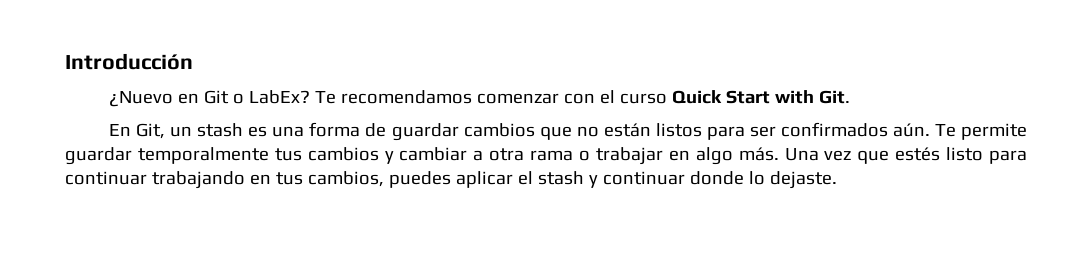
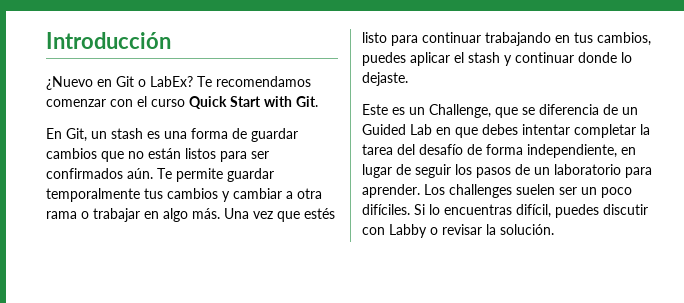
(837, 180) none -> [362,104,638,118] [362,124,650,138] [362,144,636,158] [362,164,652,178] [362,184,632,198] [362,204,648,218] [362,224,554,238] // Este es un Challenge, que se diferencia de un Guided Lab en que debes intentar completar la tarea del desafío de forma independiente, en lugar de seguir los pasos de un laboratorio para aprender. Los challenges suelen ser un poco difíciles. Si lo encuentras difícil, puedes discutir con Labby o revisar la solución.

